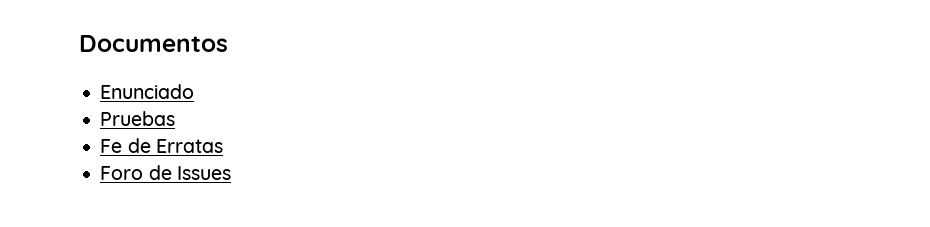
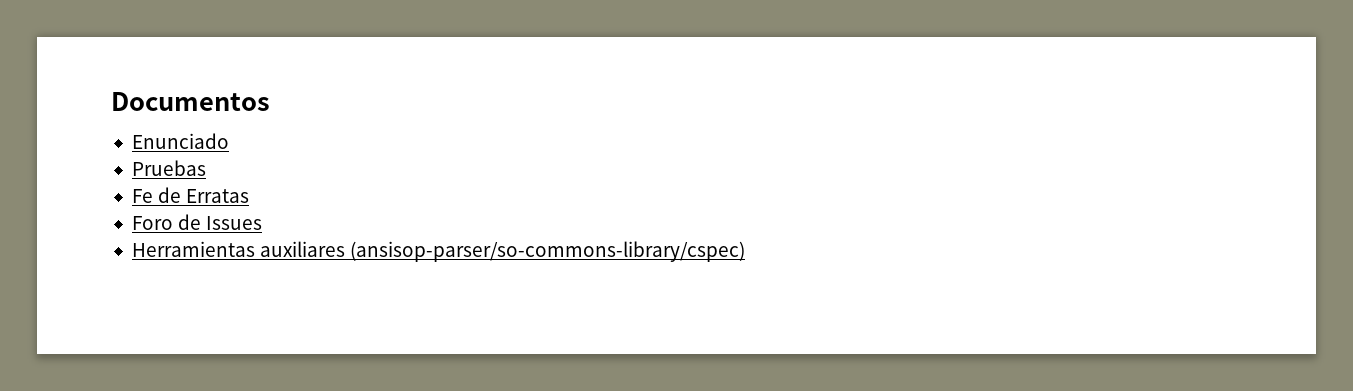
(231, 173) none -> [131,241,746,262] // Herramientas auxiliares (ansisop-parser/so-commons-library/cspec)

